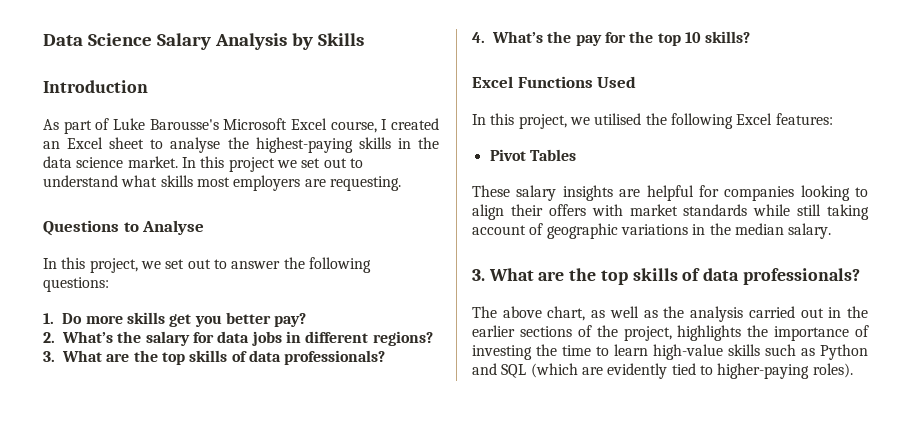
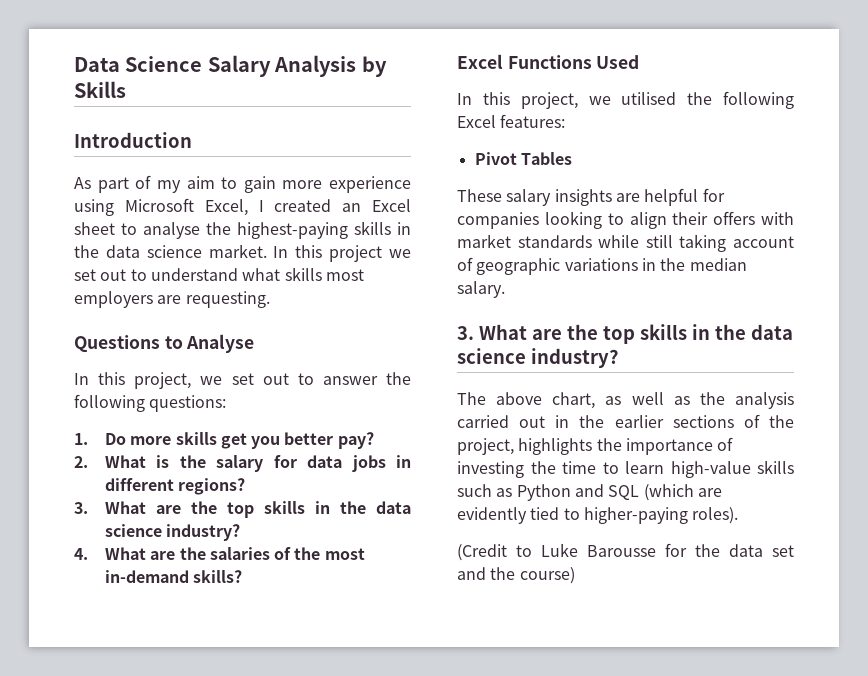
[113,118,377,133] Luke Barousse's Microsoft Excel course, -> [156,176,411,193] [74,198,248,216] my aim to gain more experience using Microsoft Excel,
[62,331,113,343] What’s -> [104,455,170,468] What is
[231,350,386,365] [472,31,701,46] of data professionals? // 4. What’s the pay for the top 10 -> [314,501,411,514] [104,524,241,541] [74,547,365,560] [104,570,189,583] in the data science industry? // 4. What are the salaries of the most in-demand
[682,268,860,285] of data professionals? -> [691,324,793,340] [457,348,619,368] in the data science industry?
(853, 370) none -> [457,543,794,561] [457,567,575,584] // (Credit to Luke Barousse for the data set and the course)

